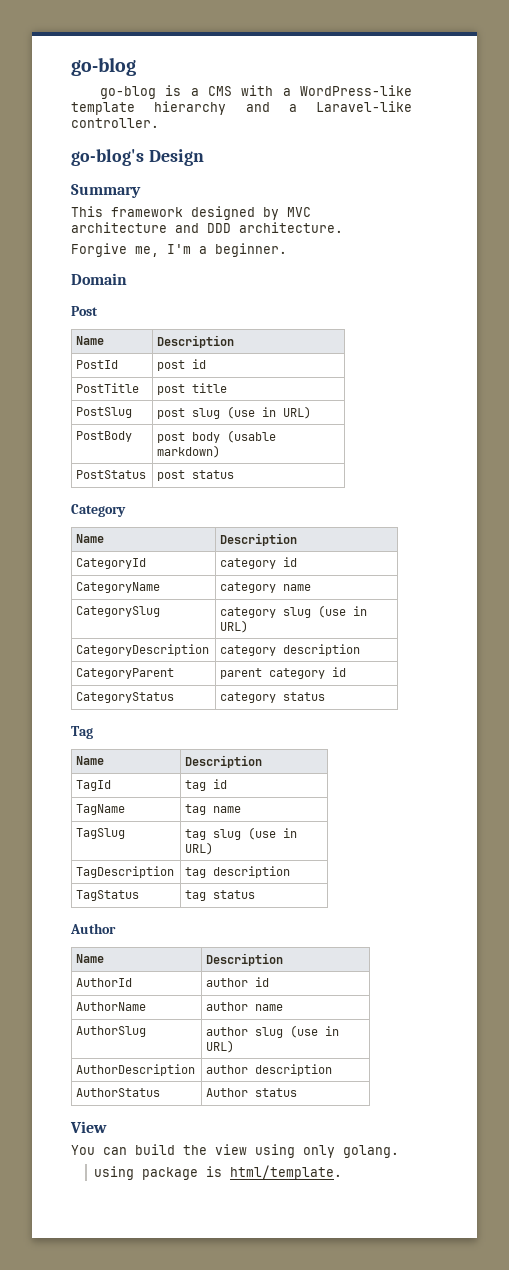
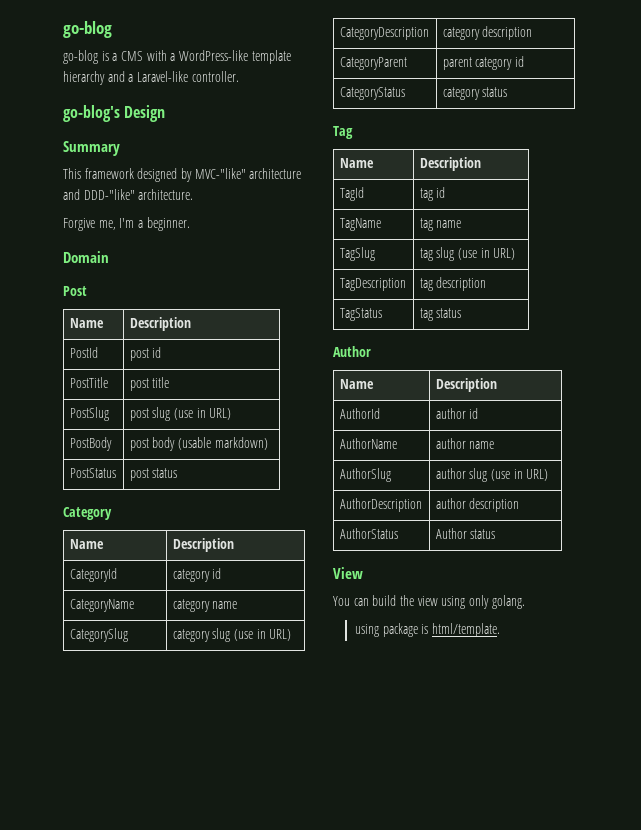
[287,207,311,217] MVC -> [194,168,246,179] MVC-"like"
[207,223,231,233] DDD -> [83,189,135,200] DDD-"like"

